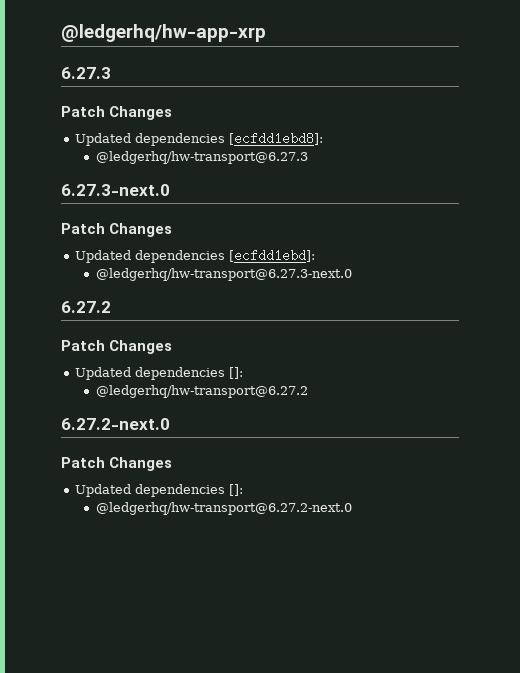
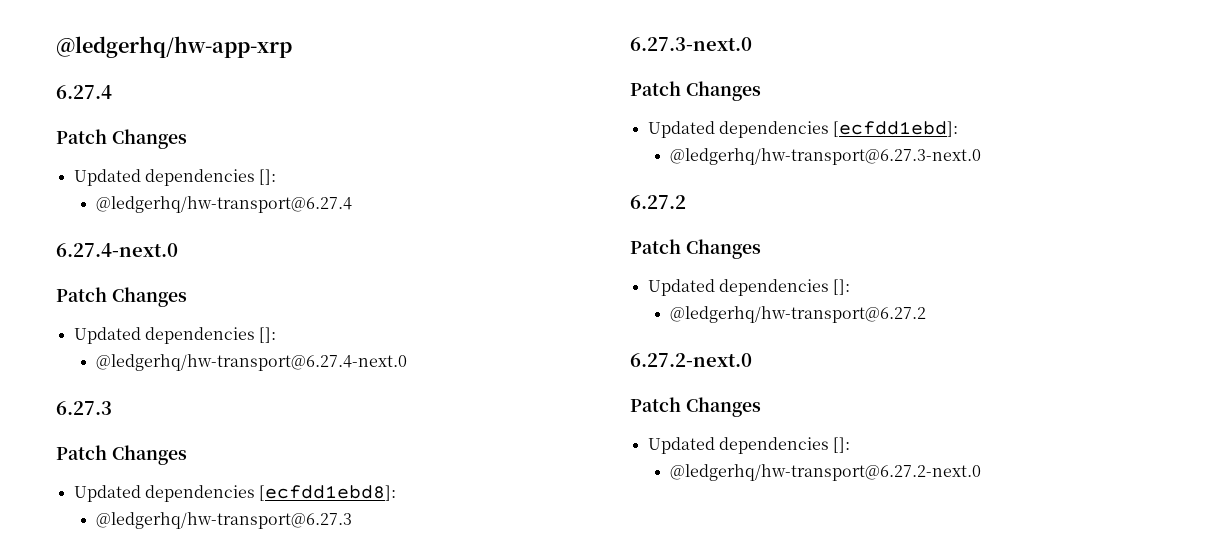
(266, 33) none -> [56,85,112,99] [56,129,187,149] [73,169,277,186] [95,196,352,213] [56,243,178,257] [56,287,187,307] [73,327,277,344] [95,354,407,371] // 6.27.4 // Patch Changes // Updated dependencies []: // @ledgerhq/hw-transport@6.27.4 // 6.27.4-next.0 // Patch Changes // Updated dependencies []: // @ledgerhq/hw-transport@6.27.4-next.0

